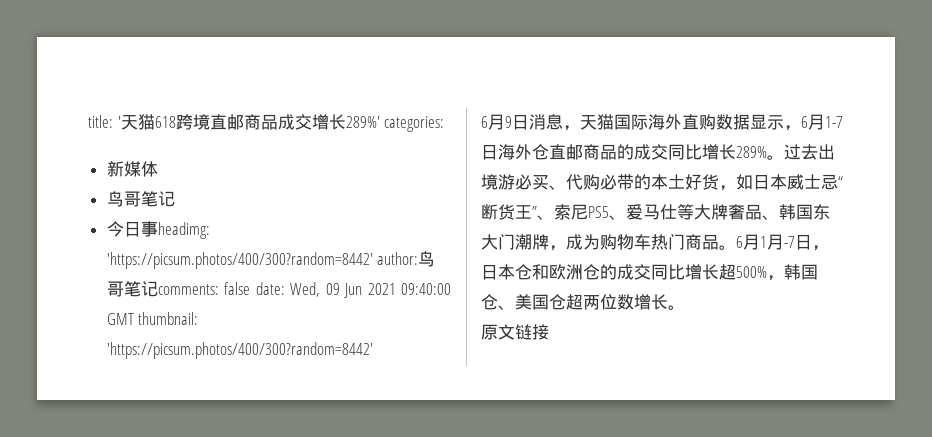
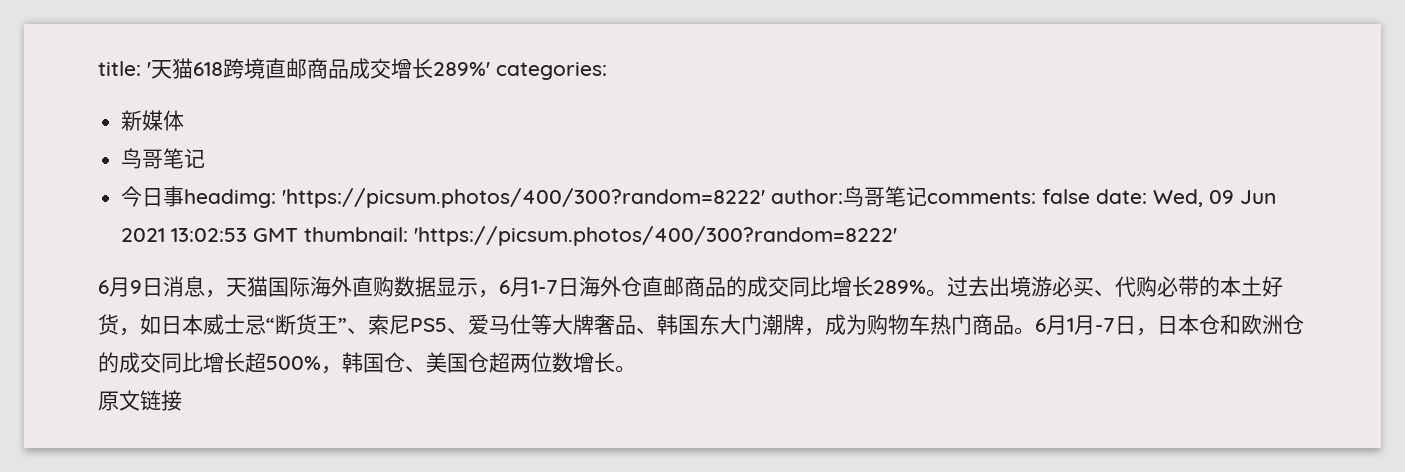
[106,252,373,269] 'https://picsum.photos/400/300?random=8442' -> [282,188,766,208] 'https://picsum.photos/400/300?random=8222'
[401,283,451,295] 09:40:00 -> [171,228,248,242] 13:02:53
[106,342,373,359] 'https://picsum.photos/400/300?random=8442' -> [414,226,898,246] 'https://picsum.photos/400/300?random=8222'

